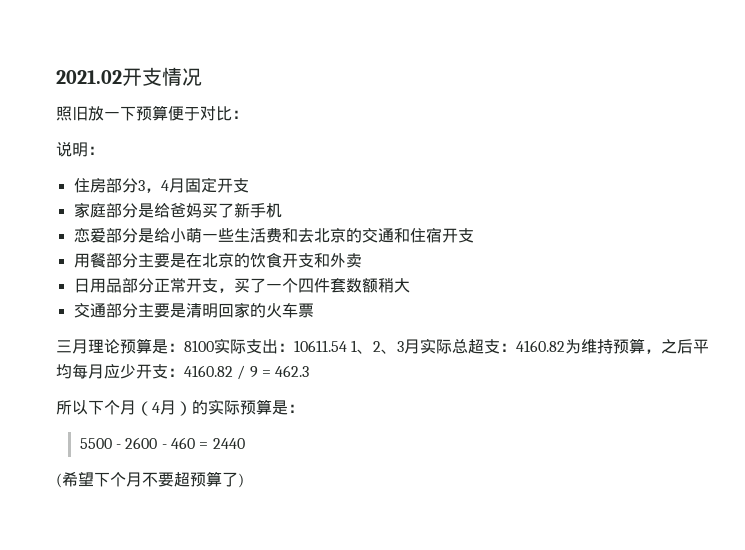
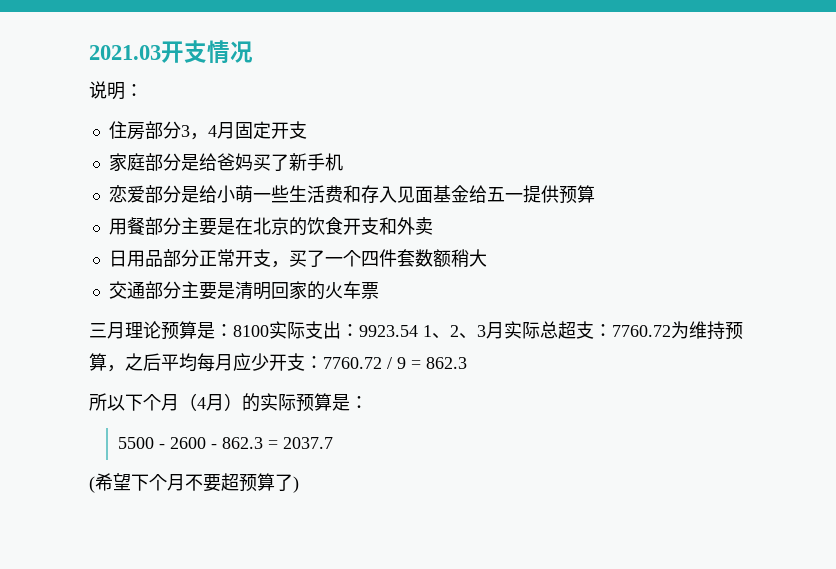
[56,70,122,84] 2021.02 -> [89,45,161,60] 2021.03
[56,105,248,121] // 照旧放一下预算便于对比： -> (253, 52) none
[297,227,474,243] 去北京的交通和住宿开支 -> [360,185,595,204] 存入见面基金给五一提供预算
[294,340,347,352] 10611.54 -> [359,325,418,337] 9923.54
[516,340,566,352] 4160.82 -> [612,325,671,337] 7760.72
[184,365,233,377] 4160.82 -> [323,357,382,369] 7760.72
[275,365,310,377] 462.3 -> [426,357,467,369] 862.3
[170,437,245,449] 460 = 2440 -> [222,437,334,449] 862.3 = 2037.7

